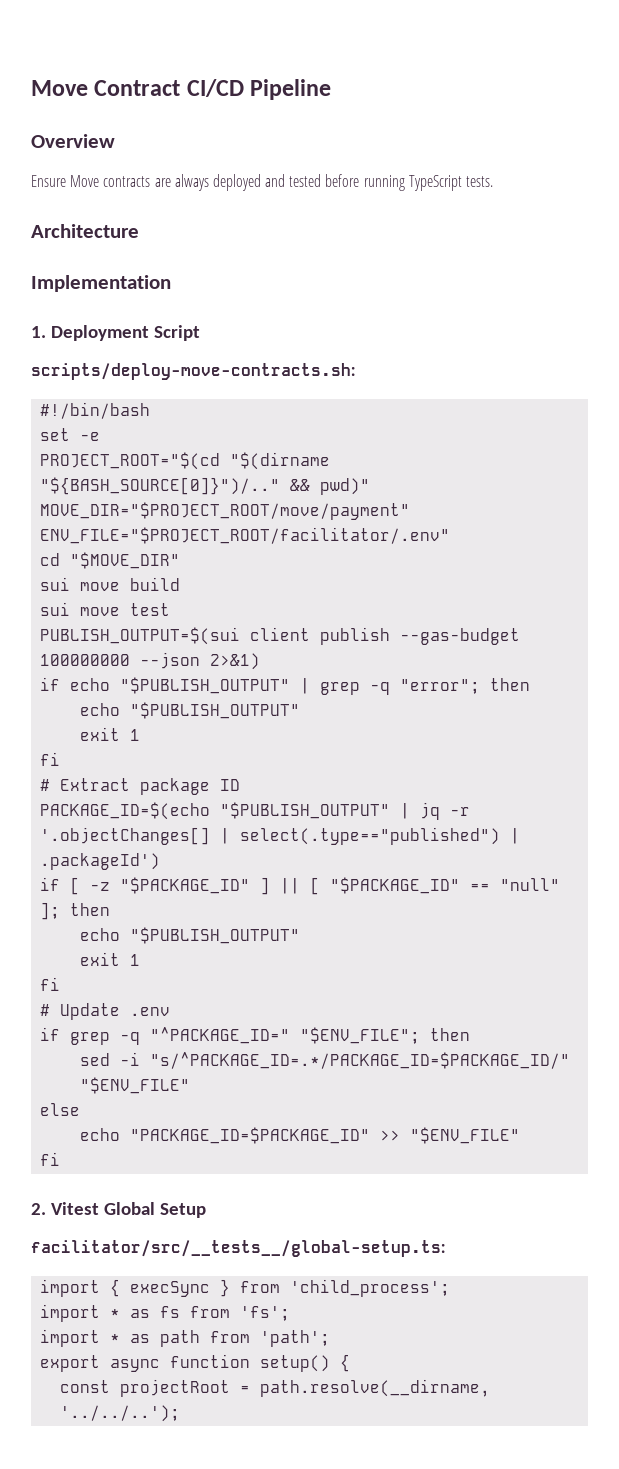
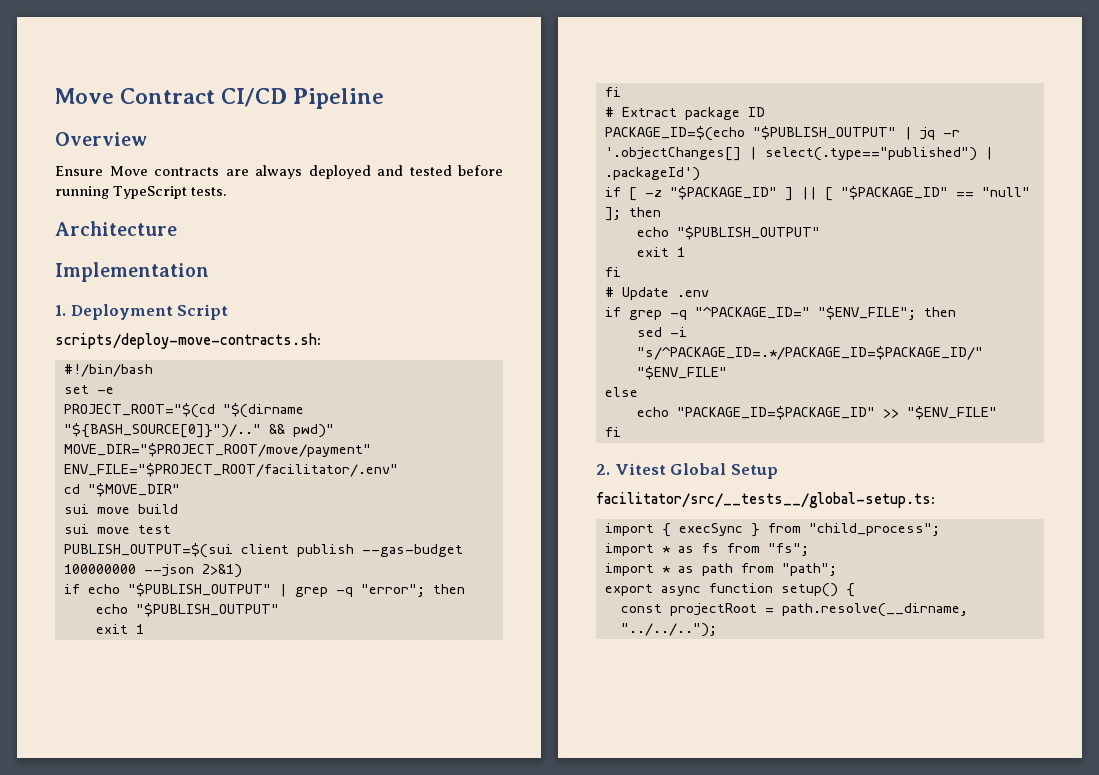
[290,1279,451,1297] 'child_process'; -> [808,523,940,536] "child_process";
[240,1306,291,1321] 'fs'; -> [767,543,809,556] "fs";
[260,1330,331,1347] 'path'; -> [781,563,837,576] "path";
[60,1405,181,1422] '../../..'); -> [620,623,717,637] "../../..");

